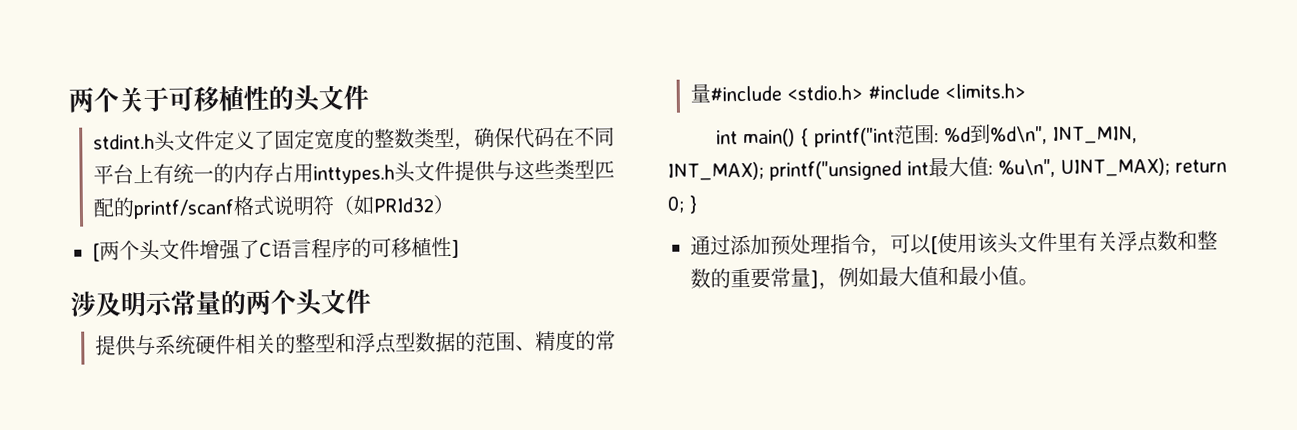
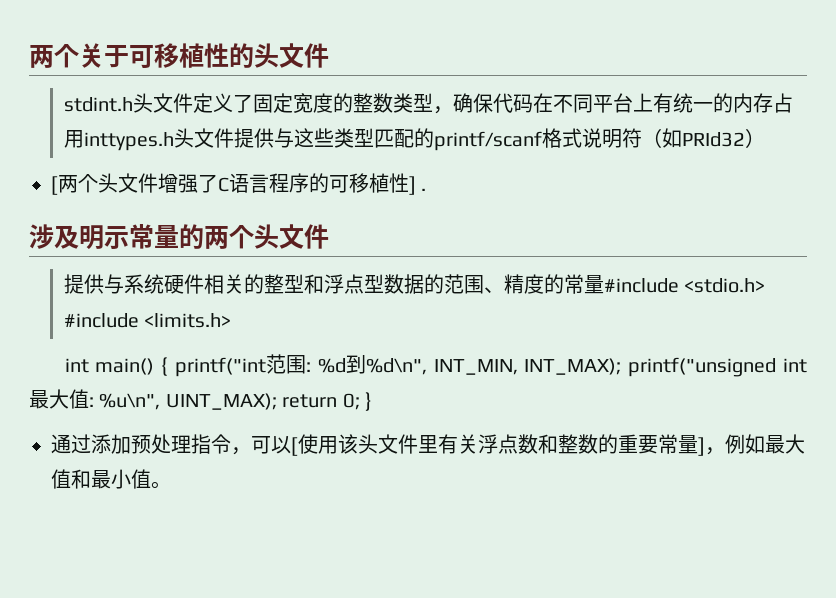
(460, 248) none -> [421,188,427,191] .

